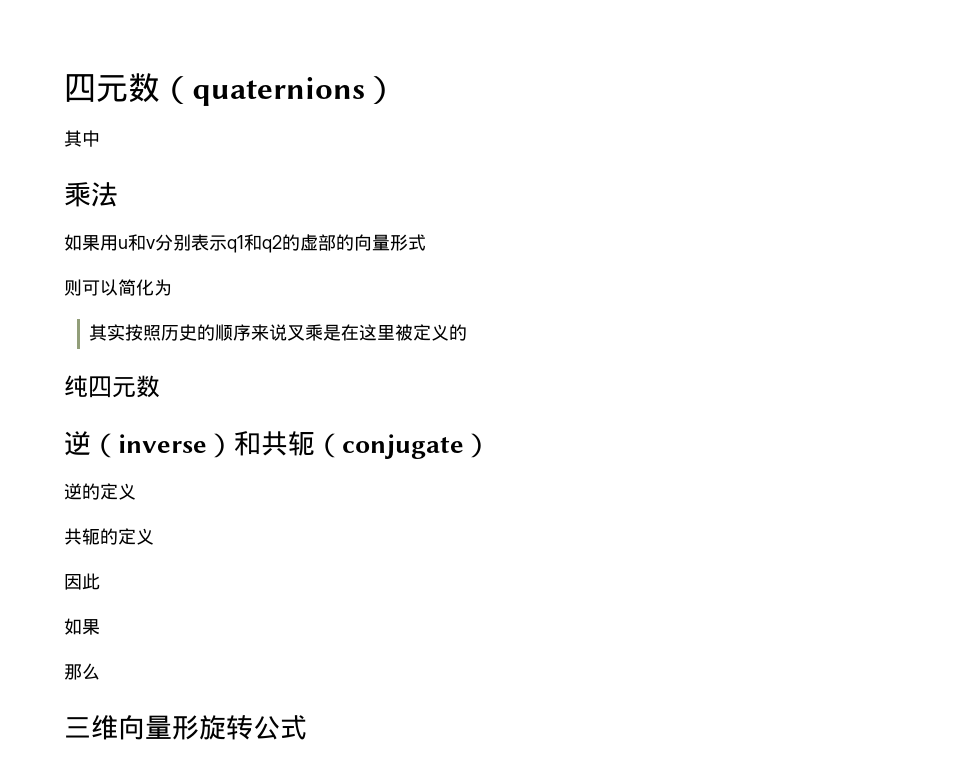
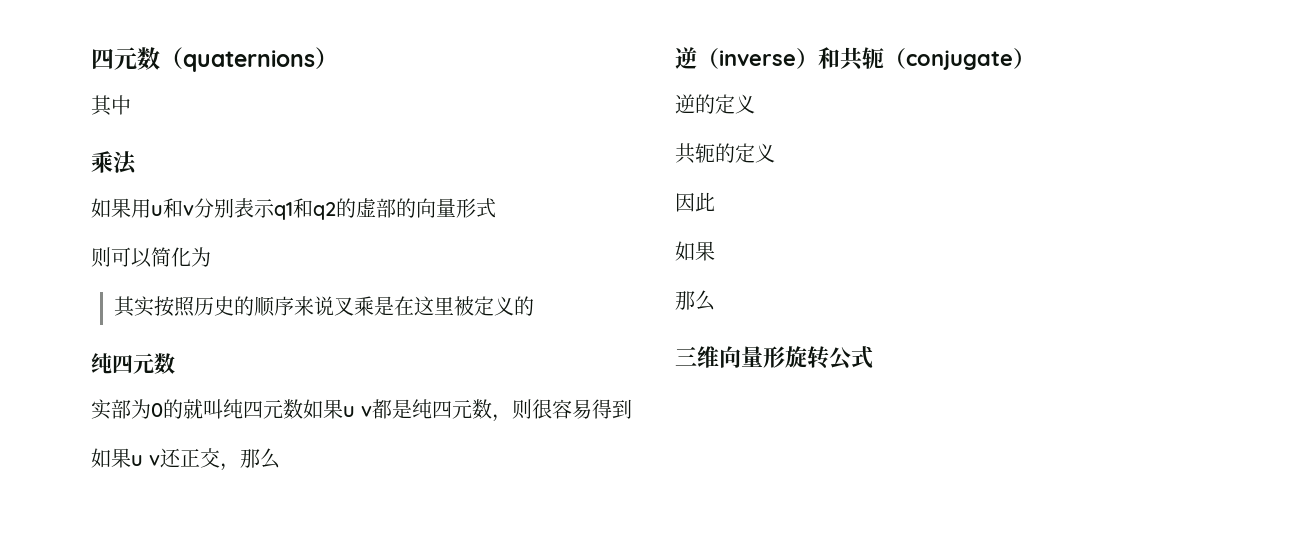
(160, 386) none -> [91,399,632,422] [91,448,280,471] // 实部为0的就叫纯四元数如果u v都是纯四元数，则很容易得到 // 如果u v还正交，那么

